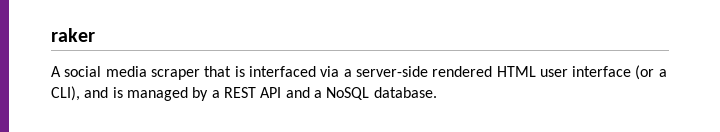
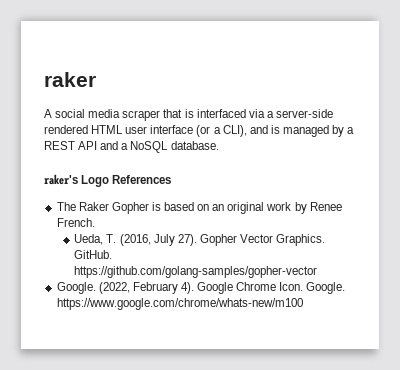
(437, 92) none -> [44,174,172,187] [56,202,342,214] [56,218,95,227] [74,234,326,246] [74,250,113,259] [74,266,318,278] [56,282,346,294] [56,298,303,310] // raker's Logo References // The Raker Gopher is based on an original work by Renee French. // Ueda, T. (2016, July 27). Gopher Vector Graphics. GitHub. https://github.com/golang-samples/gopher-vector // Google. (2022, February 4). Google Chrome Icon. Google. https://www.google.com/chrome/whats-new/m100

